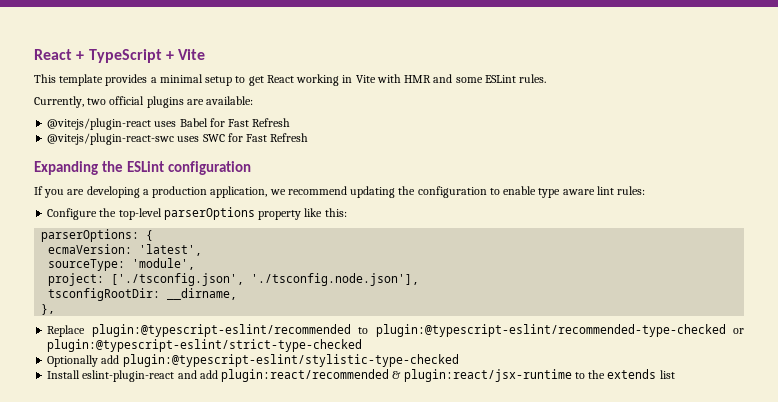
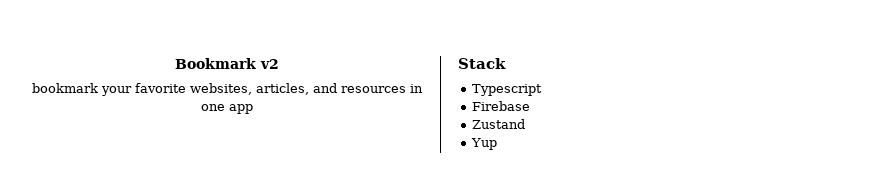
[34,49,206,63] [34,74,547,86] [34,96,254,108] [47,118,291,130] [47,133,309,145] [34,161,251,175] [34,186,646,198] [47,207,347,220] [41,229,154,242] [48,244,203,256] [48,258,196,271] [48,273,420,286] [48,288,238,301] [41,304,56,315] [47,324,744,337] [47,339,363,352] [47,354,459,367] [47,369,675,382] React + TypeScript + Vite // This template provides a minimal setup to get React working in Vite with HMR and some ESLint rules. // Currently, two official plugins are available: // @vitejs/plugin-react uses Babel for Fast Refresh // @vitejs/plugin-react-swc uses SWC for Fast Refresh // Expanding the ESLint configuration // If you are developing a production application, we recommend updating the configuration to enable type aware lint rules: // Configure the top-level parserOptions property like this: // parserOptions: { // ecmaVersion: 'latest', // sourceType: 'module', // project: ['./tsconfig.json', './tsconfig.node.json'], // tsconfigRootDir: __dirname, // }, // Replace plugin:@typescript-eslint/recommended to plugin:@typescript-eslint/recommended-type-checked or plugin:@typescript-eslint/strict-type-checked // Optionally add plugin:@typescript-eslint/stylistic-type-checked // Install eslint-plugin-react and add plugin:react/recommended & plugin:react/jsx-runtime to the extends list -> [175,58,279,69] [32,83,423,96] [201,104,253,114] [458,58,506,69] [472,84,543,96] [472,101,531,111] [472,119,526,129] [471,138,498,150] Bookmark v2 // bookmark your favorite websites, articles, and resources in one app // Stack // Typescript // Firebase // Zustand // Yup

